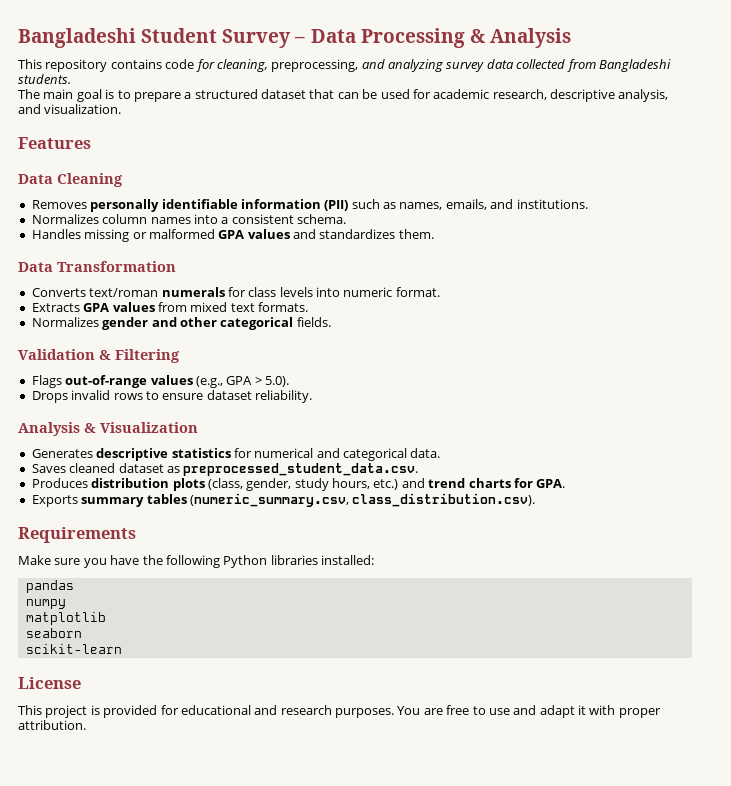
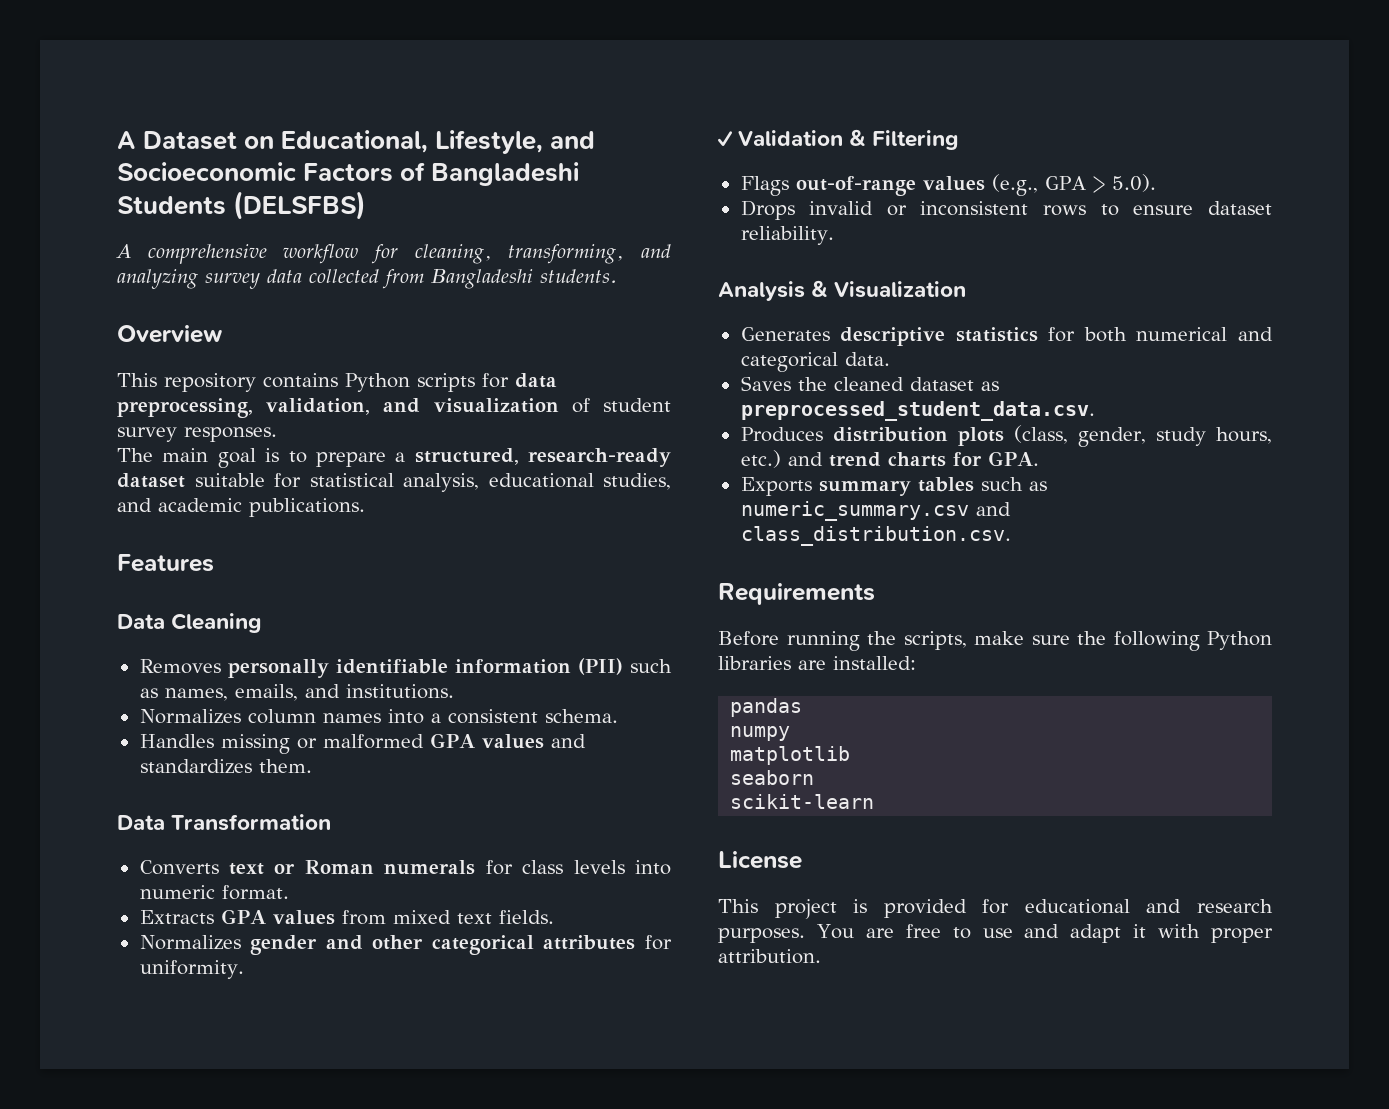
[18,28,571,48] [18,59,195,72] Bangladeshi Student Survey – Data Processing & Analysis // This repository contains code -> [117,130,596,154] [117,162,580,186] [117,191,367,220] [116,244,359,264] A Dataset on Educational, Lifestyle, and Socioeconomic Factors of Bangladeshi Students (DELSFBS) // A comprehensive workflow
[271,59,359,72] preprocessing, -> [508,244,625,264] transforming,
(71, 79) none -> [117,325,222,343] [117,373,557,392] [117,398,671,418] [117,427,277,442] // Overview // This repository contains Python scripts for data preprocessing, validation, and visualization of student survey responses.
[194,89,669,102] [18,104,122,114] structured dataset that can be used for academic research, descriptive analysis, and visualization. -> [414,448,671,467] [117,473,671,492] [117,498,365,517] structured, research-ready dataset suitable for statistical analysis, educational studies, and academic publications.
[89,288,159,297] text/roman -> [228,860,374,875] text or Roman
[258,302,308,312] formats. -> [498,910,554,924] fields.
[296,317,331,327] fields. // -> [543,935,672,950] [139,960,244,979] [718,131,733,147] attributes for uniformity. // ✓
(111, 395) none -> [886,201,1029,216] or inconsistent
(252, 453) none -> [1083,327,1127,342] both
(66, 468) none -> [797,377,827,391] the
[189,493,536,507] [18,527,136,543] [18,555,140,568] (numeric_summary.csv, class_distribution.csv). // Requirements // Make sure you have -> [980,477,1047,491] [740,501,1011,521] [740,526,1011,546] [718,583,875,605] [718,631,1070,651] such as numeric_summary.csv and class_distribution.csv. // Requirements // Before running the scripts, make sure
(318, 560) none -> [798,660,826,670] are

